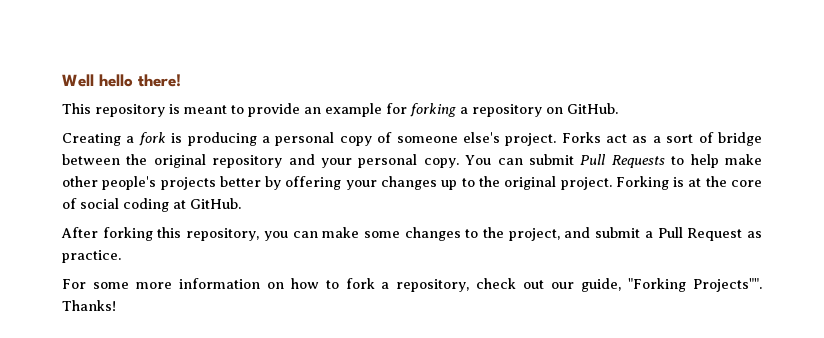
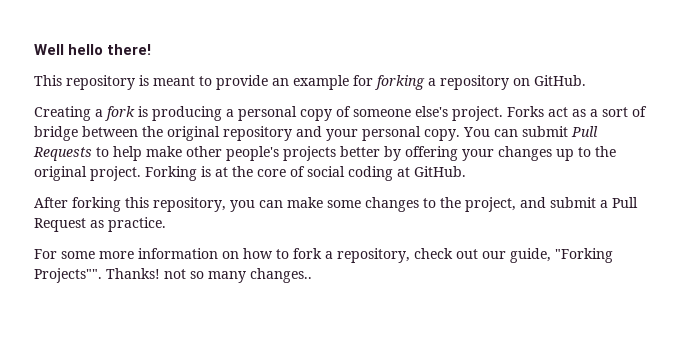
(116, 305) none -> [164,268,312,283] not so many changes..

